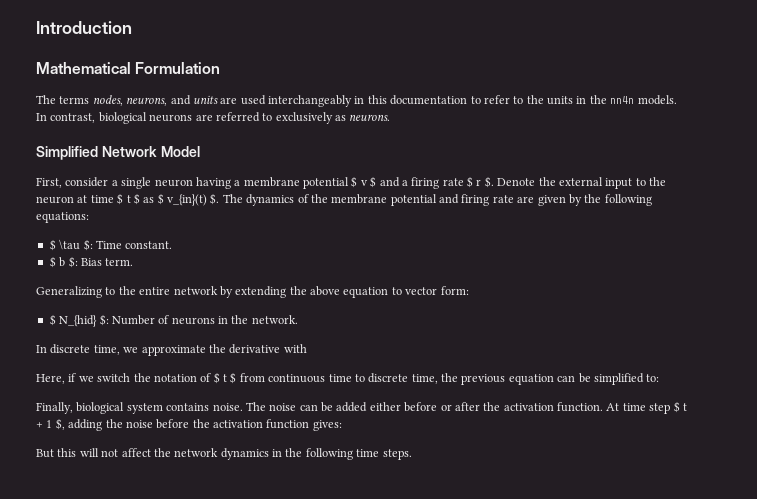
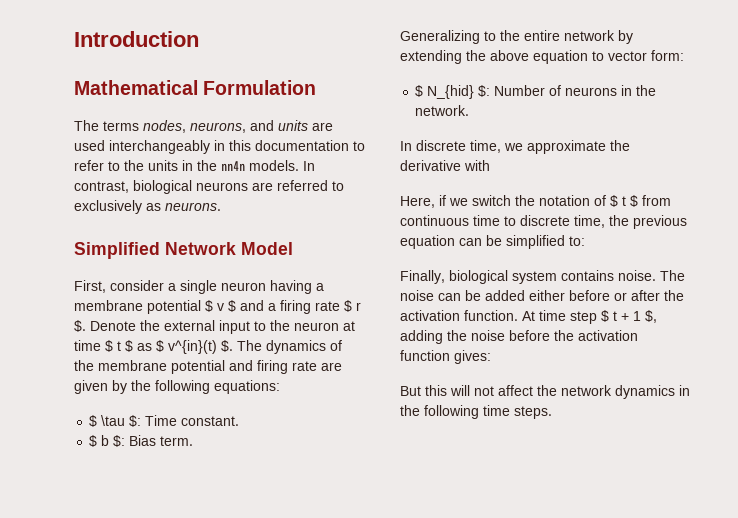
[167,194,207,206] v_{in}(t) -> [168,340,217,354] v^{in}(t)

